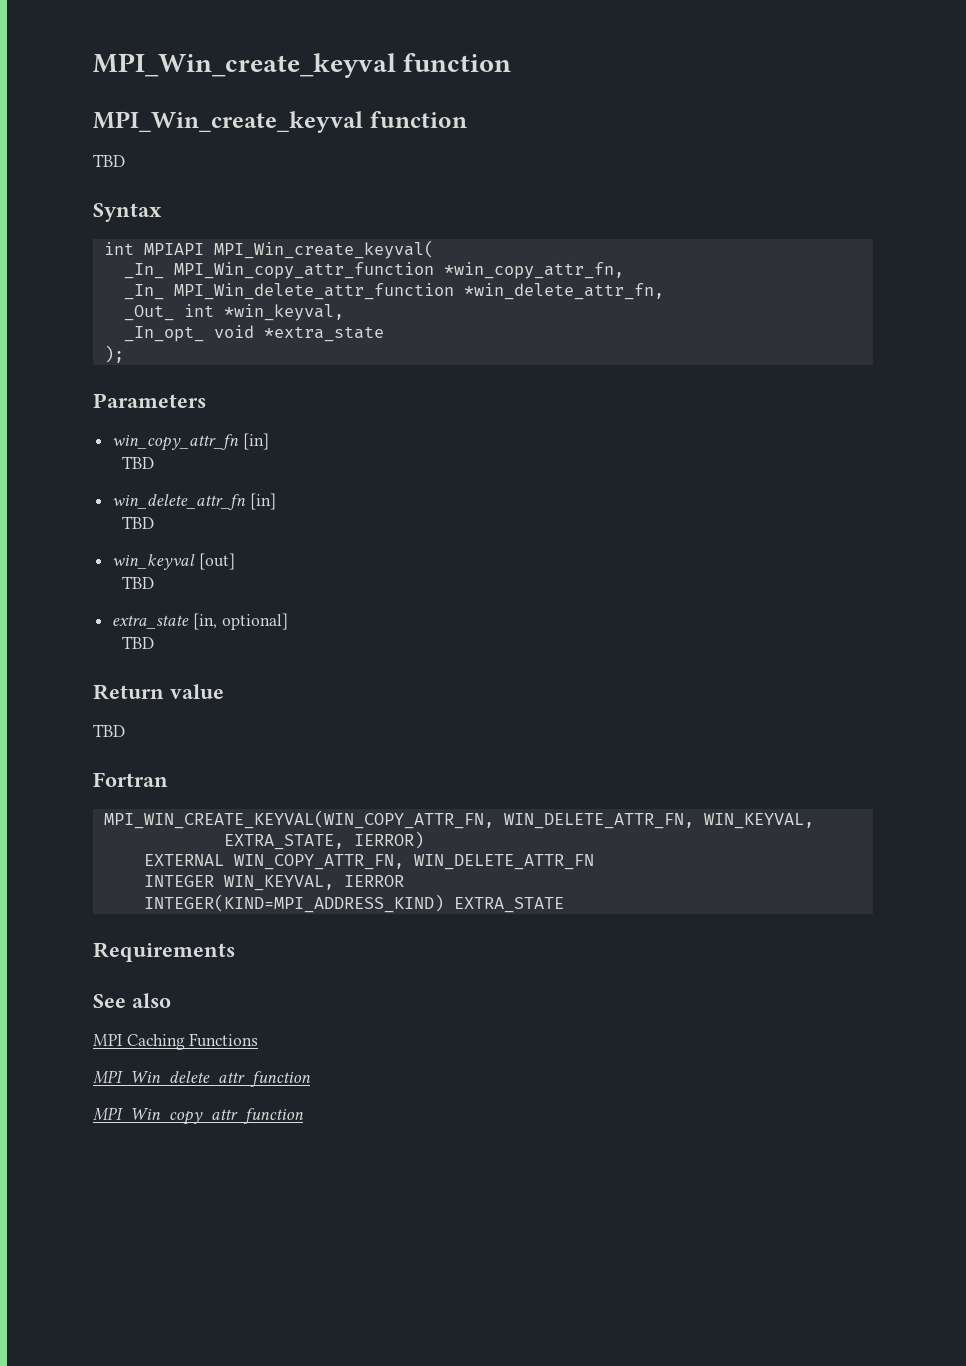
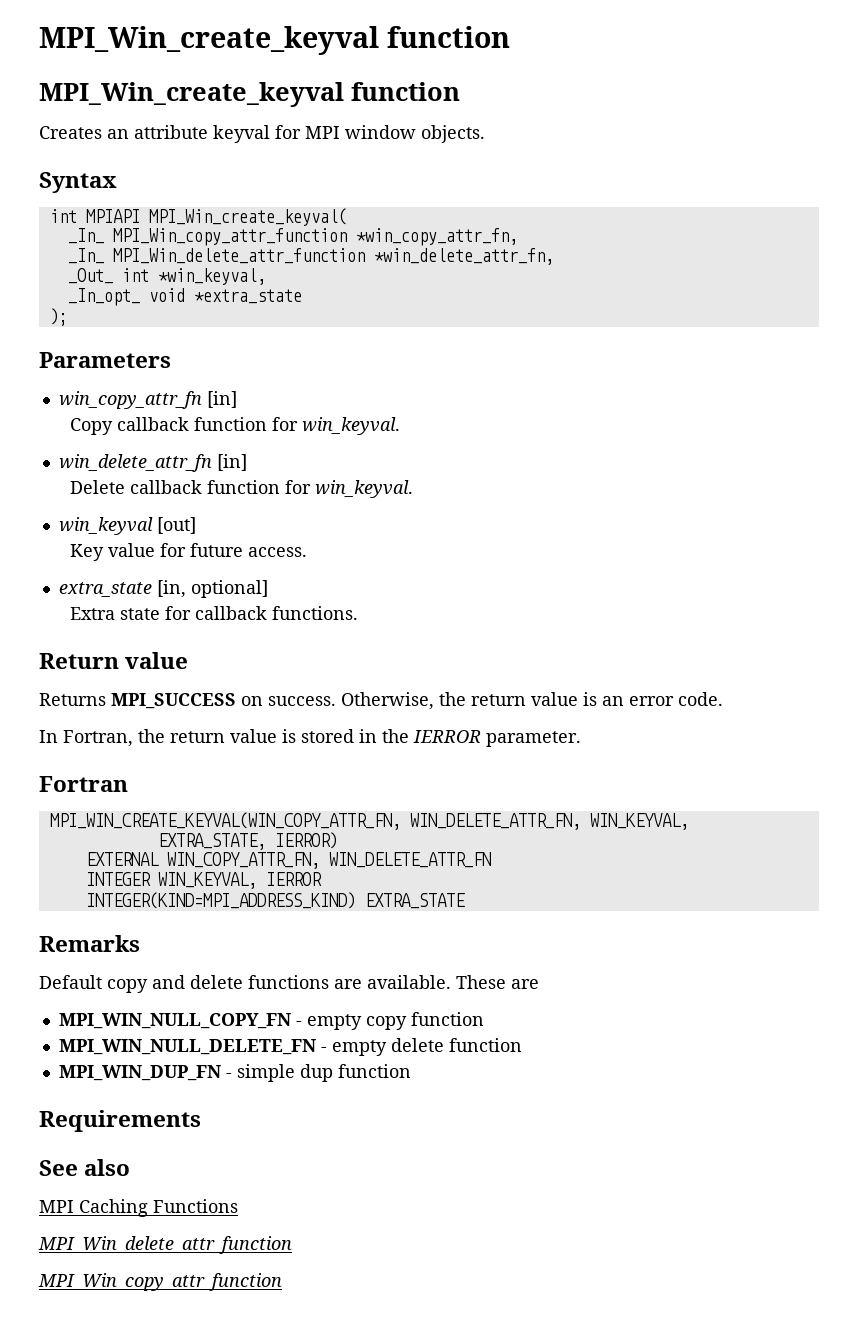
[93,154,125,167] TBD -> [39,125,485,143] Creates an attribute keyval for MPI window objects.
[122,456,155,469] [112,493,276,510] [122,516,155,529] [112,553,235,570] [122,576,155,589] [112,613,288,630] [122,636,155,649] [93,684,224,700] [93,724,125,737] TBD // win_delete_attr_fn [in] // TBD // win_keyval [out] // TBD // extra_state [in, optional] // TBD // Return value // TBD -> [70,417,401,435] [58,454,247,472] [70,480,414,498] [58,517,196,535] [70,543,308,561] [58,580,268,598] [70,606,359,620] [39,652,189,669] [39,692,723,710] [39,729,581,747] Copy callback function for win_keyval. // win_delete_attr_fn [in] // Delete callback function for win_keyval. // win_keyval [out] // Key value for future access. // extra_state [in, optional] // Extra state for callback functions. // Return value // Returns MPI_SUCCESS on success. Otherwise, the return value is an error code. // In Fortran, the return value is stored in the IERROR parameter.
(564, 905) none -> [39,935,140,952] [39,975,539,993] [58,1012,484,1030] [58,1038,522,1056] [58,1064,411,1082] // Remarks // Default copy and delete functions are available. These are // MPI_WIN_NULL_COPY_FN - empty copy function // MPI_WIN_NULL_DELETE_FN - empty delete function // MPI_WIN_DUP_FN - simple dup function

